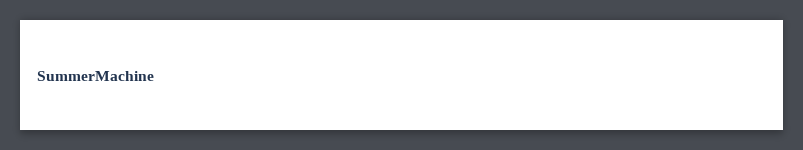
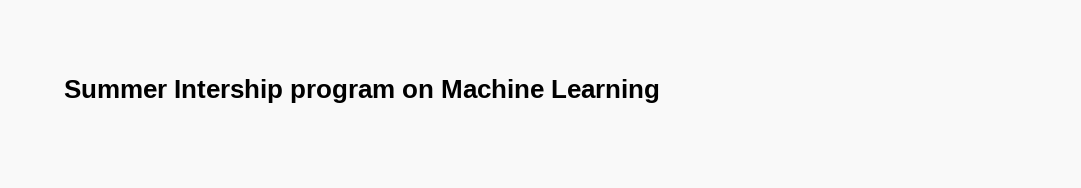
[37,71,154,81] SummerMachine -> [64,79,661,103] Summer Intership program on Machine Learning

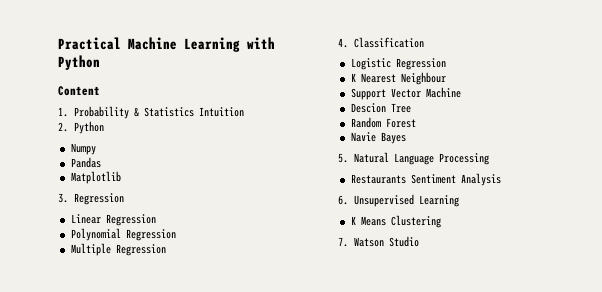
[64,79,661,103] Summer Intership program on Machine Learning -> [58,37,275,52] [58,55,100,70] [58,86,100,96] [58,106,244,119] [58,121,104,134] [70,143,96,155] [70,157,101,168] [70,171,121,184] [58,193,124,205] [70,214,156,226] [70,228,176,241] [70,243,166,256] [338,37,424,48] [350,58,446,70] [350,72,446,85] [350,87,461,100] [350,103,411,113] [350,117,416,128] [350,132,406,144] [338,152,489,165] [350,173,501,186] [338,194,459,207] [350,215,441,228] [338,236,419,247] Practical Machine Learning with Python // Content // 1. Probability & Statistics Intuition // 2. Python // Numpy // Pandas // Matplotlib // 3. Regression // Linear Regression // Polynomial Regression // Multiple Regression // 4. Classification // Logistic Regression // K Nearest Neighbour // Support Vector Machine // Descion Tree // Random Forest // Navie Bayes // 5. Natural Language Processing // Restaurants Sentiment Analysis // 6. Unsupervised Learning // K Means Clustering // 7. Watson Studio

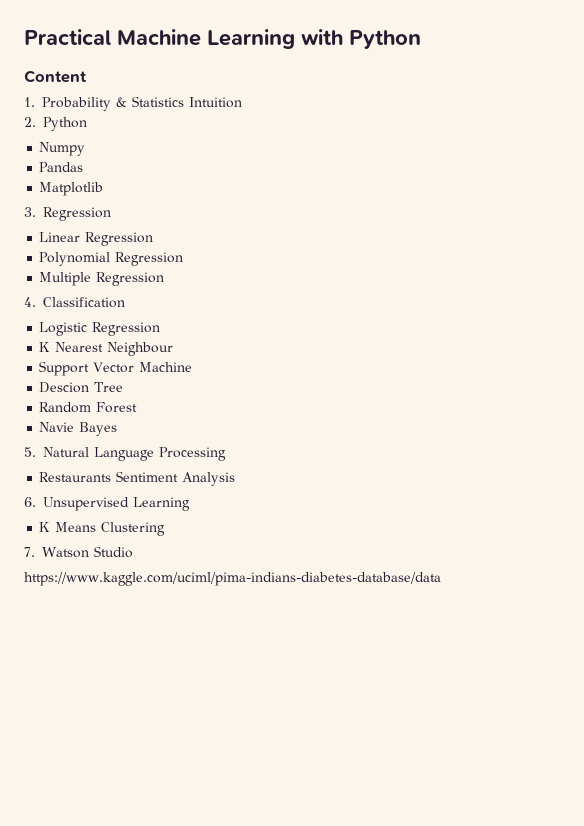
(419, 241) none -> [24,572,441,586] // https://www.kaggle.com/uciml/pima-indians-diabetes-database/data

